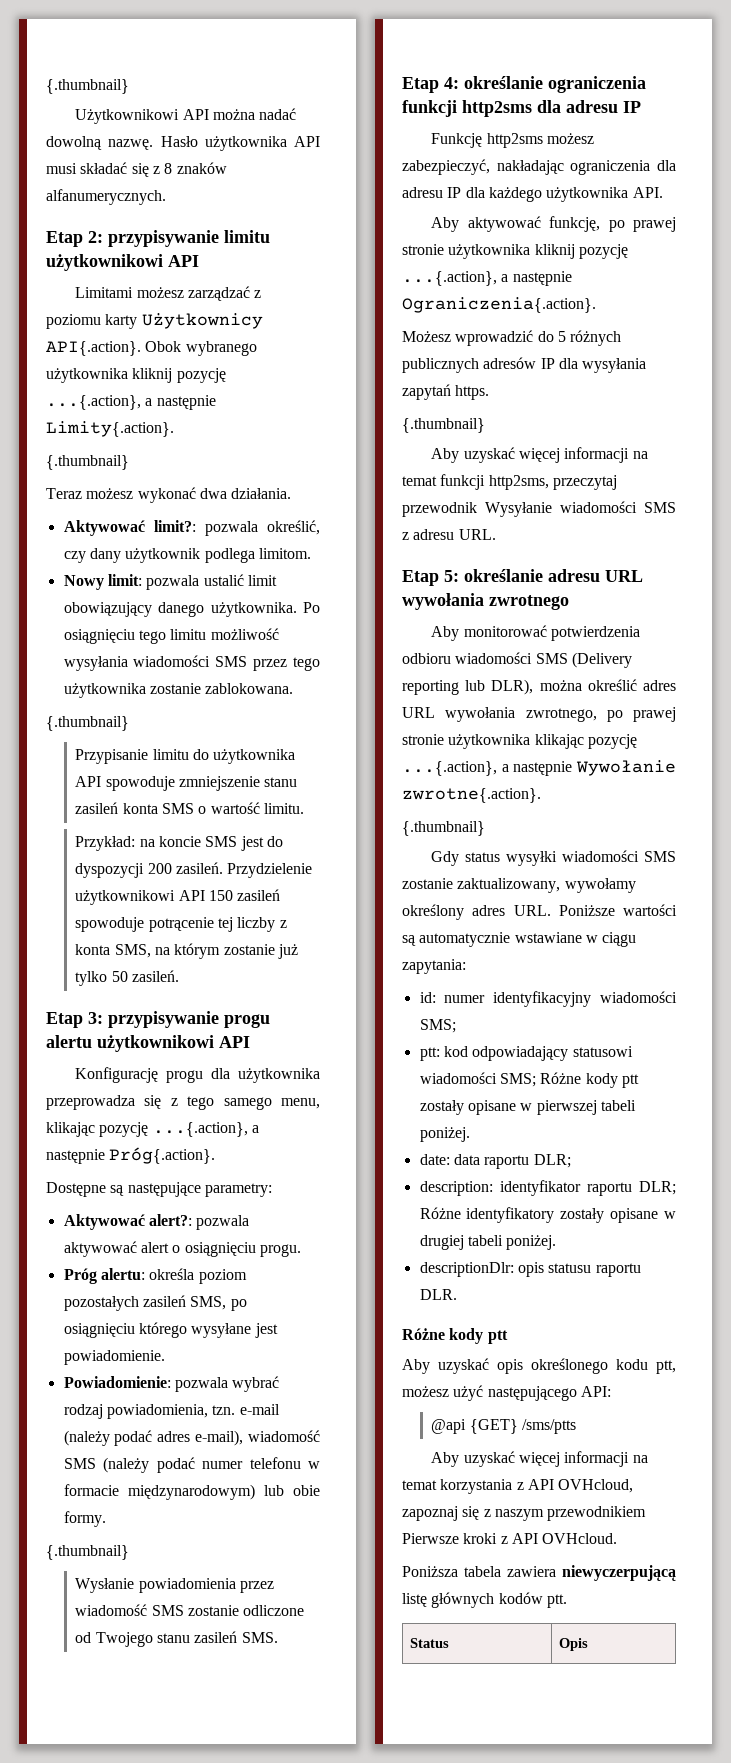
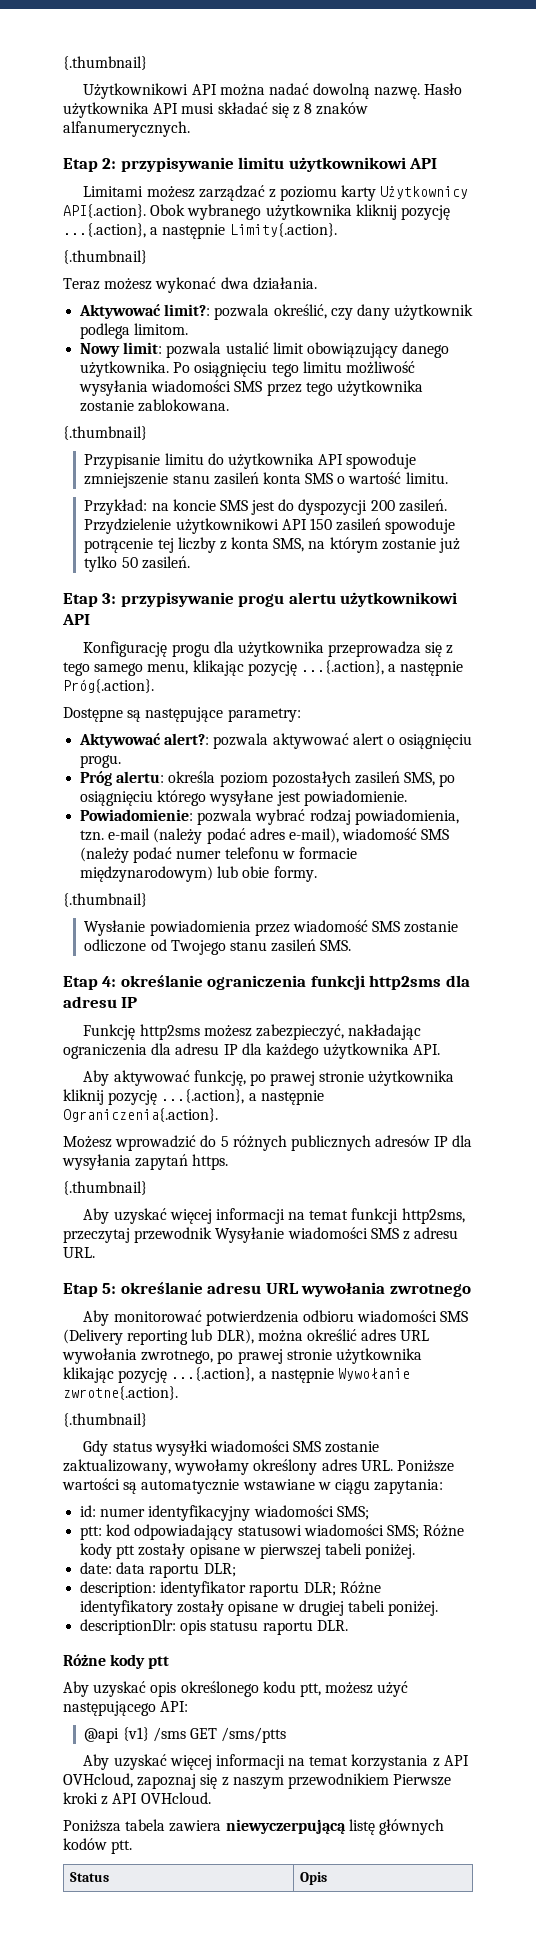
[469,1419,518,1434] {GET} -> [122,1727,217,1742] {v1} /sms GET

